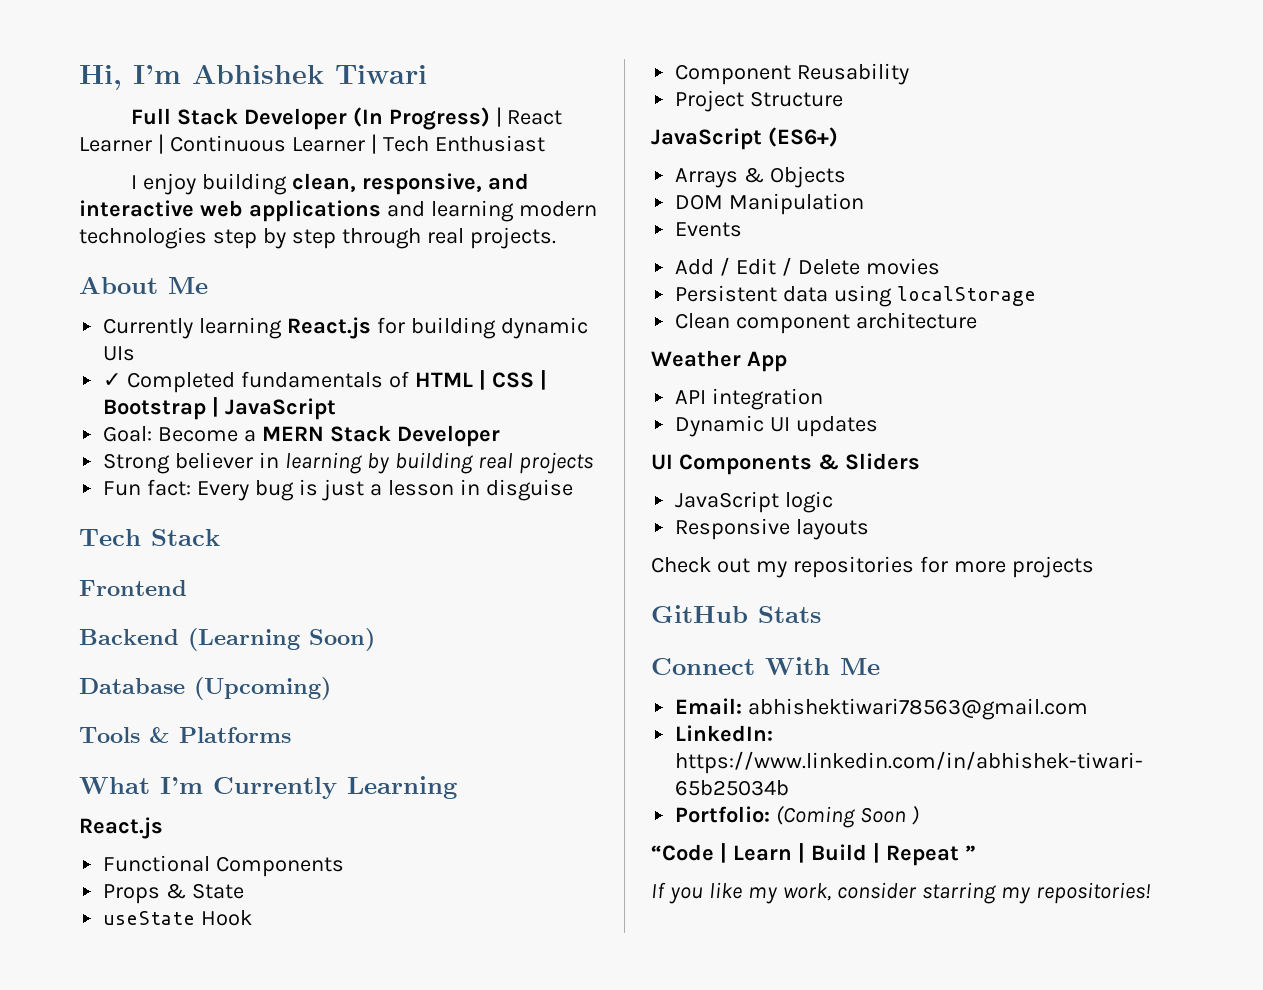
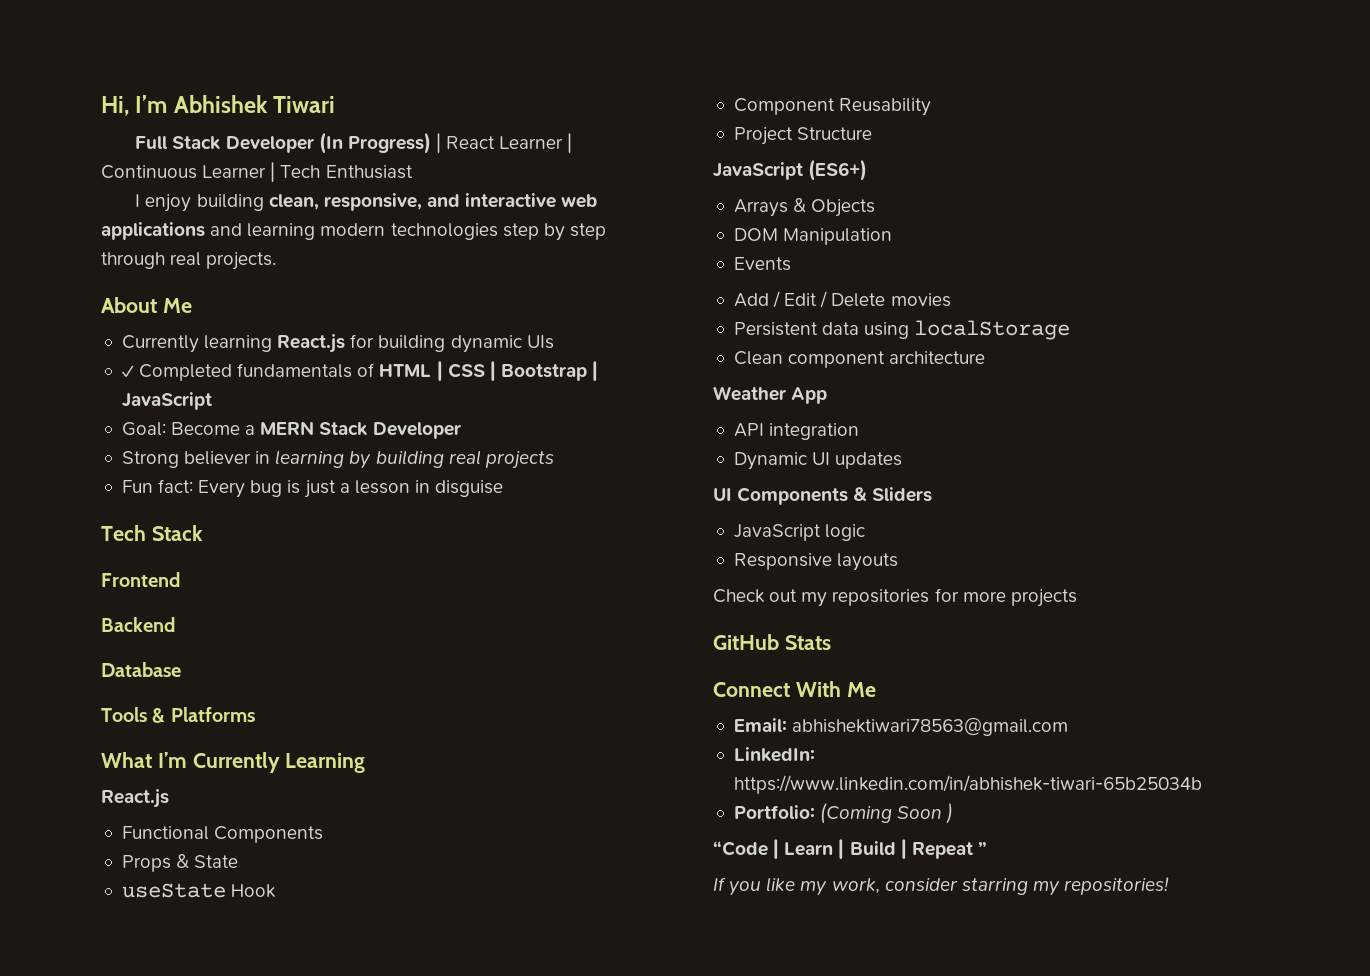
[188,628,375,651] (Learning Soon) -> (175, 624) none
[194,677,331,700] (Upcoming) -> (181, 669) none

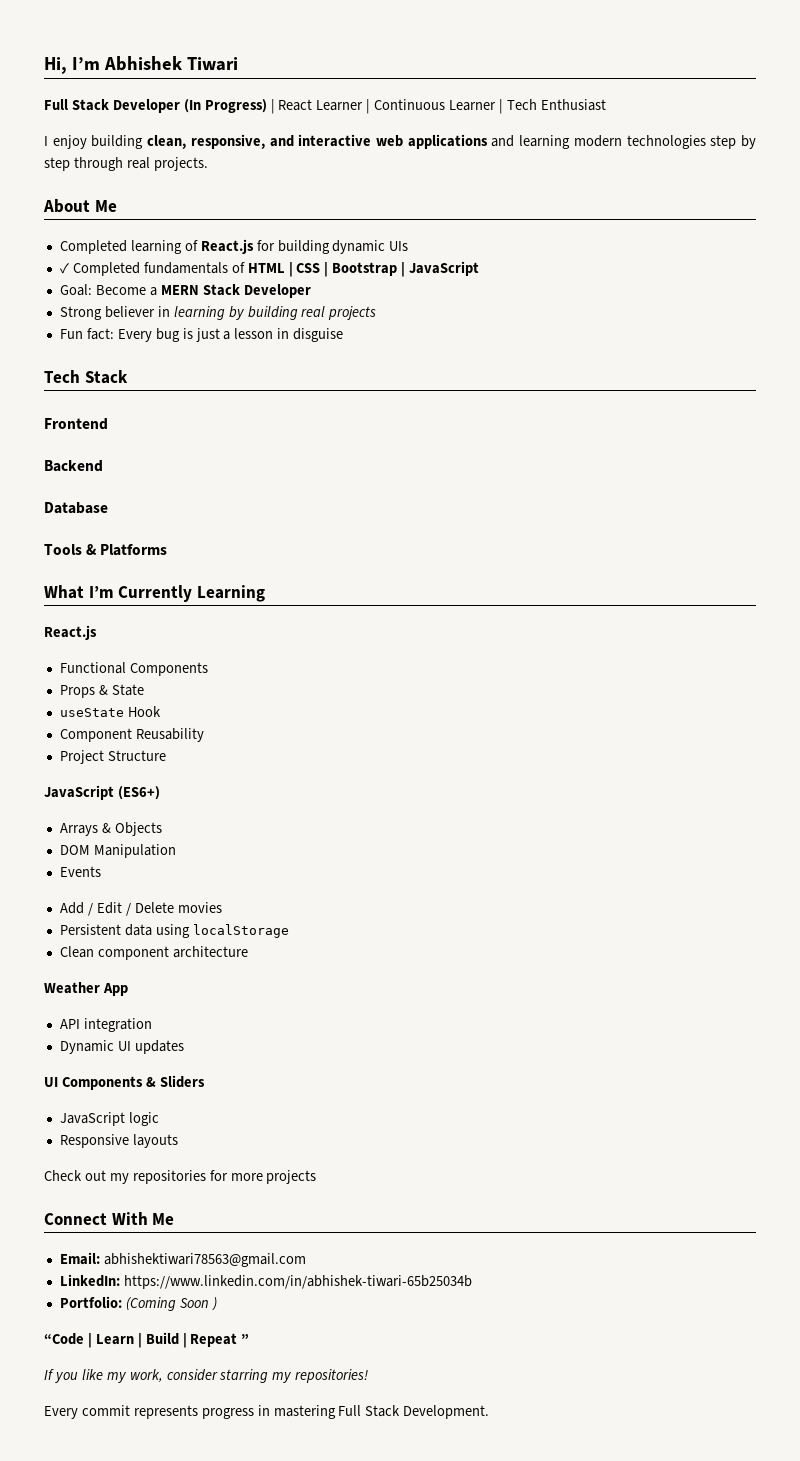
[121,335,273,353] Currently learning -> [59,240,198,254] Completed learning of
[713,634,831,650] // GitHub Stats -> (317, 1177) none
(1170, 886) none -> [44,1405,490,1419] // Every commit represents progress in mastering Full Stack Development.

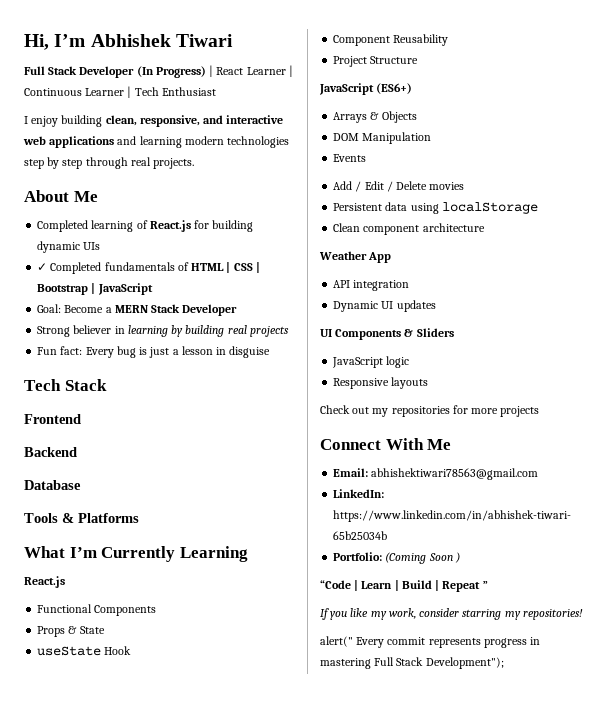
(369, 1376) none -> [320,636,353,647] alert("
[403,1405,490,1419] Development. -> [425,657,504,669] Development");

